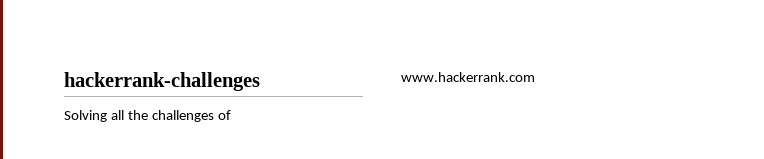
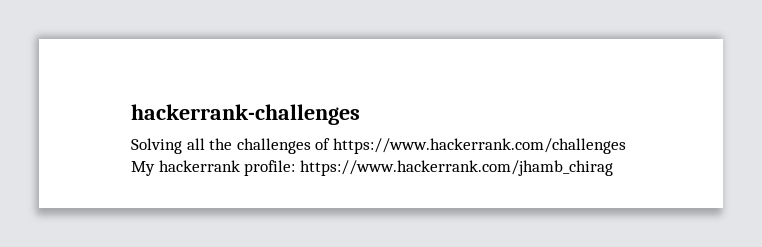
[401,72,535,82] www.hackerrank.com -> [332,138,626,154] [131,160,613,176] https://www.hackerrank.com/challenges My hackerrank profile: https://www.hackerrank.com/jhamb_chirag

